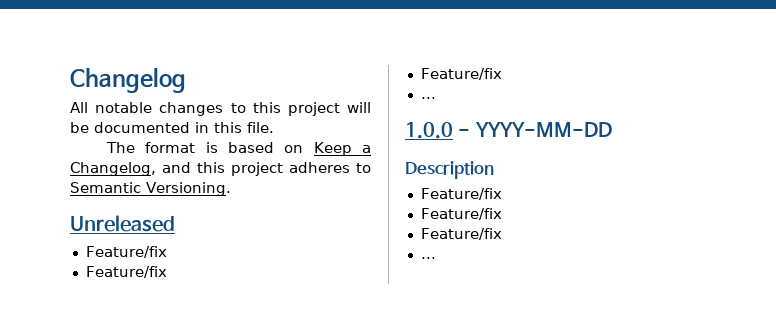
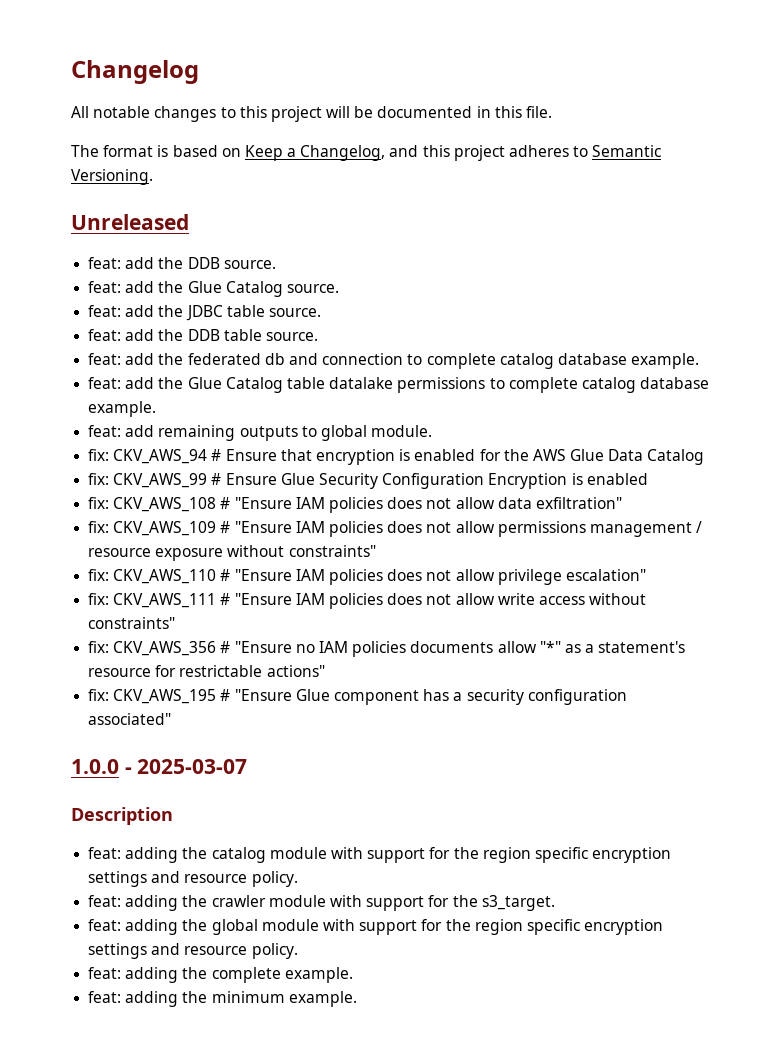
[85,246,167,258] [85,266,167,278] [420,68,502,80] [420,97,436,99] Feature/fix // Feature/fix // Feature/fix // ... -> [88,257,276,269] [88,281,339,297] [88,305,321,321] [88,329,318,341] [88,353,700,369] [88,377,710,393] [88,401,157,417] [88,425,433,441] [88,449,705,465] [88,473,648,489] [88,497,622,513] [88,521,703,537] [88,545,376,561] [88,569,646,585] [88,593,647,609] [88,617,176,629] [88,641,686,657] [88,665,325,677] [88,689,627,705] [88,713,172,725] feat: add the DDB source. // feat: add the Glue Catalog source. // feat: add the JDBC table source. // feat: add the DDB table source. // feat: add the federated db and connection to complete catalog database example. // feat: add the Glue Catalog table datalake permissions to complete catalog database example. // feat: add remaining outputs to global module. // fix: CKV_AWS_94 # Ensure that encryption is enabled for the AWS Glue Data Catalog // fix: CKV_AWS_99 # Ensure Glue Security Configuration Encryption is enabled // fix: CKV_AWS_108 # "Ensure IAM policies does not allow data exfiltration" // fix: CKV_AWS_109 # "Ensure IAM policies does not allow permissions management / resource exposure without constraints" // fix: CKV_AWS_110 # "Ensure IAM policies does not allow privilege escalation" // fix: CKV_AWS_111 # "Ensure IAM policies does not allow write access without constraints" // fix: CKV_AWS_356 # "Ensure no IAM policies documents allow "*" as a statement's resource for restrictable actions" // fix: CKV_AWS_195 # "Ensure Glue component has a security configuration associated"
[474,122,612,137] YYYY-MM-DD -> [137,759,248,774] 2025-03-07
[420,188,502,200] [420,208,502,220] [420,228,502,240] [420,257,436,259] Feature/fix // Feature/fix // Feature/fix // ... -> [88,847,672,863] [88,871,298,887] [88,895,555,911] [88,919,664,935] [88,943,298,959] [88,967,353,983] [88,991,357,1007] feat: adding the catalog module with support for the region specific encryption settings and resource policy. // feat: adding the crawler module with support for the s3_target. // feat: adding the global module with support for the region specific encryption settings and resource policy. // feat: adding the complete example. // feat: adding the minimum example.

